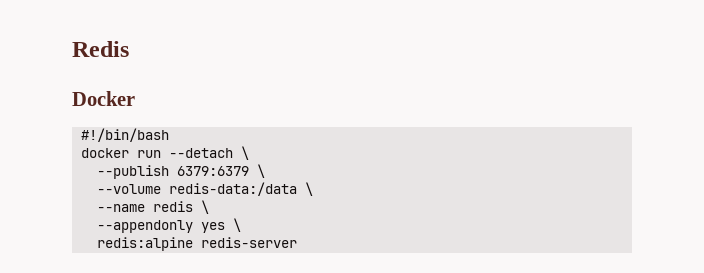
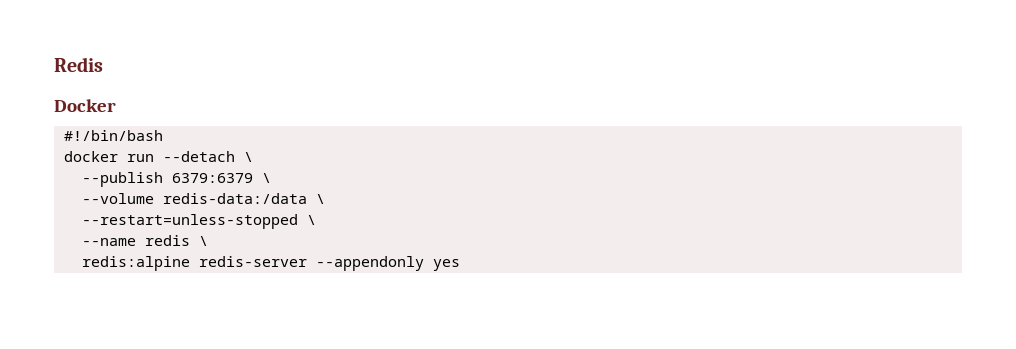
(313, 189) none -> [81,214,316,229] // --restart=unless-stopped \
[96,218,241,233] [96,237,297,251] --appendonly yes \ // redis:alpine redis-server -> [81,256,460,271] redis:alpine redis-server --appendonly yes

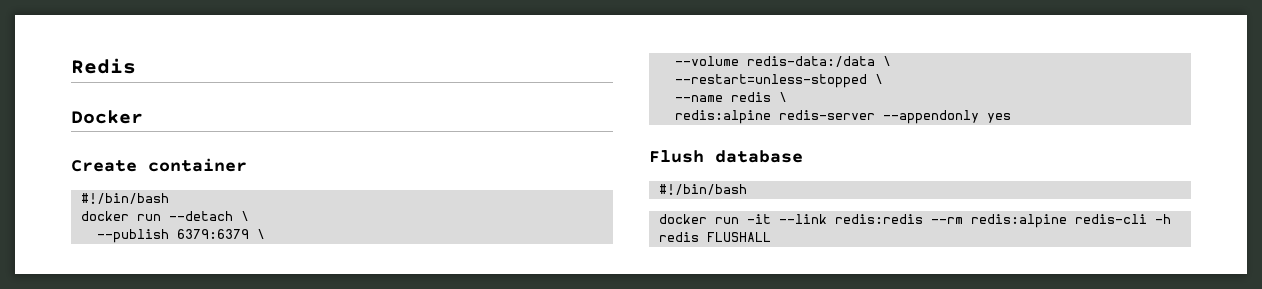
(116, 105) none -> [71,158,247,172] // Create container
(460, 265) none -> [649,150,803,163] [659,184,748,195] [659,214,1172,228] [659,232,772,242] // Flush database // #!/bin/bash // docker run -it --link redis:redis --rm redis:alpine redis-cli -h redis FLUSHALL

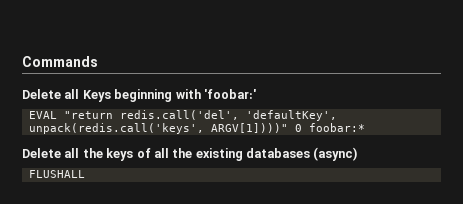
[71,58,136,74] [71,110,143,124] [71,158,247,172] [81,193,170,204] [81,211,250,221] [97,229,266,243] [675,56,892,67] [675,74,884,88] [675,92,788,102] [675,110,1012,124] [649,150,803,163] [659,184,748,195] [659,214,1172,228] [659,232,700,242] Redis // Docker // Create container // #!/bin/bash // docker run --detach \ // --publish 6379:6379 \ // --volume redis-data:/data \ // --restart=unless-stopped \ // --name redis \ // redis:alpine redis-server --appendonly yes // Flush database // #!/bin/bash // docker run -it --link redis:redis --rm redis:alpine redis-cli -h redis -> [22,56,98,67] [22,89,256,102] [28,110,337,121] [28,123,365,134] [22,147,359,161] Commands // Delete all Keys beginning with 'foobar:' // EVAL "return redis.call('del', 'defaultKey', unpack(redis.call('keys', ARGV[1])))" 0 foobar:* // Delete all the keys of all the existing databases (async) //

